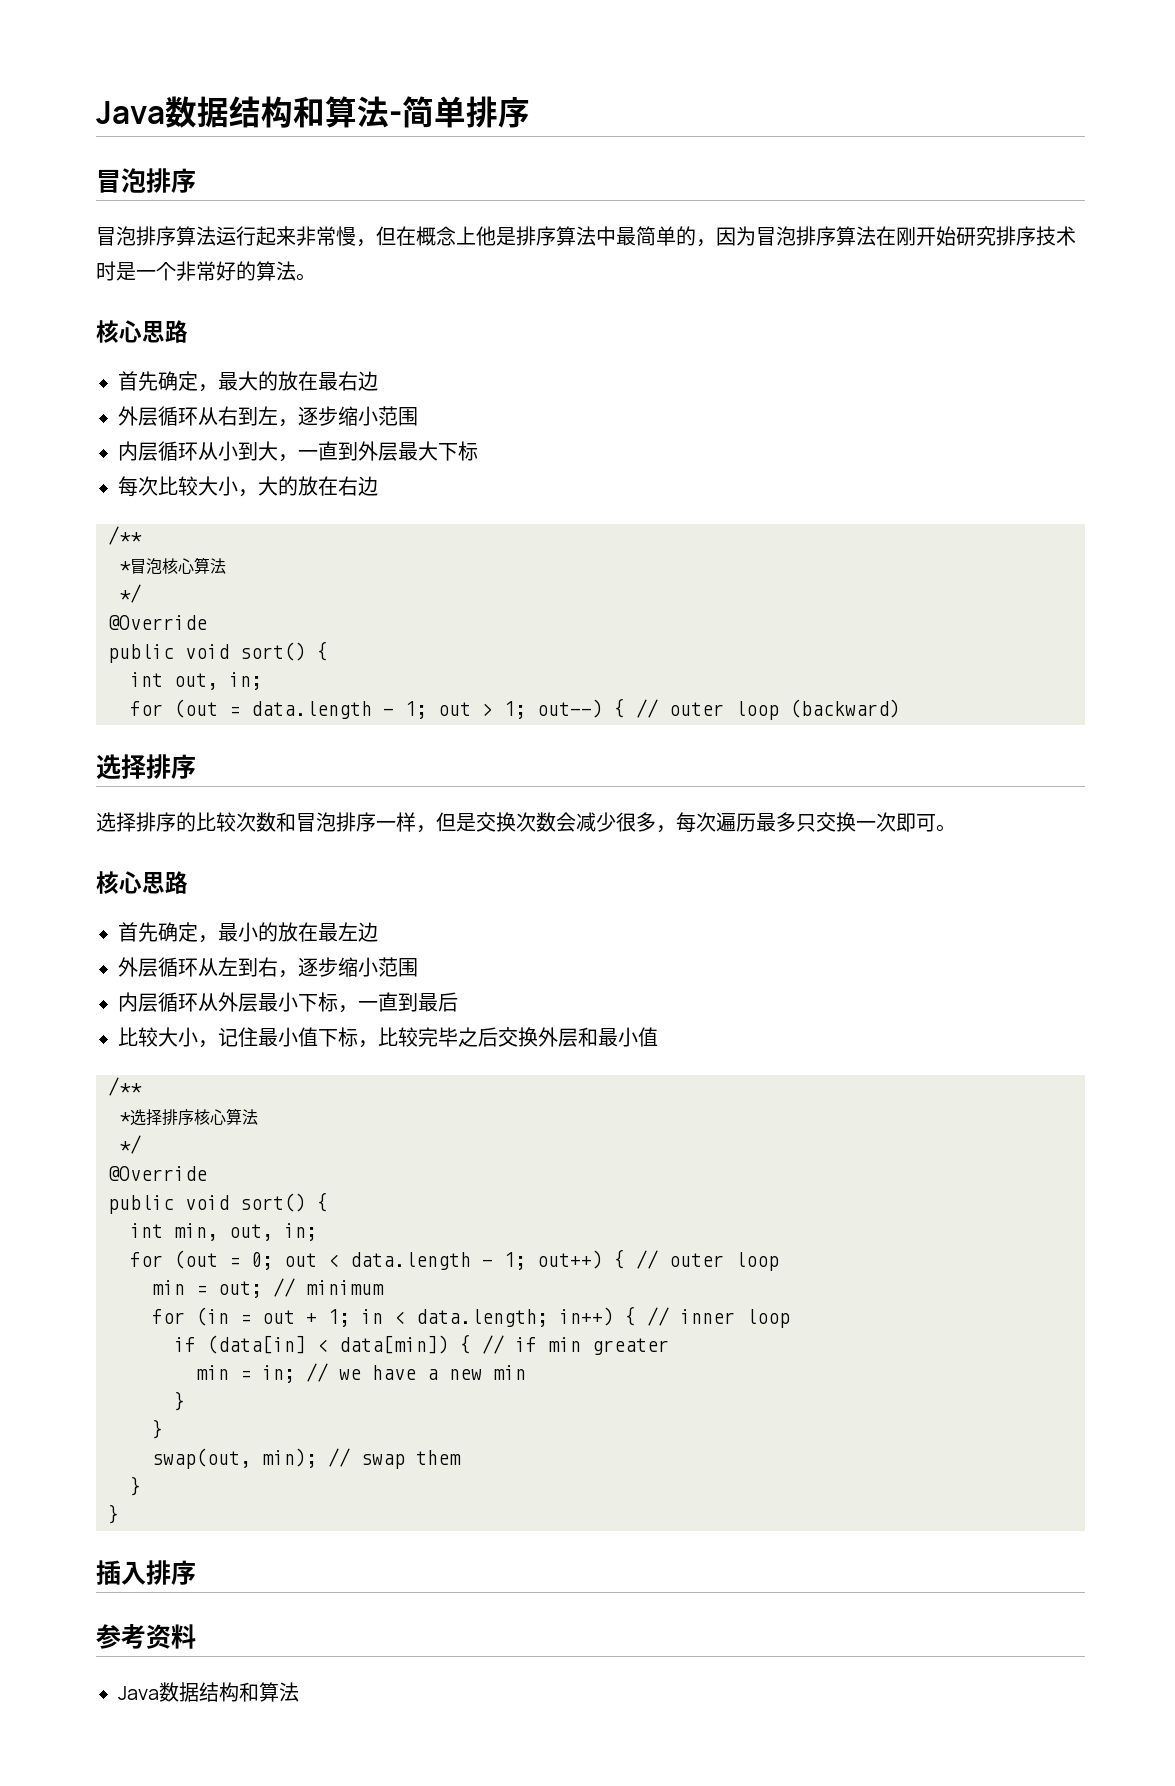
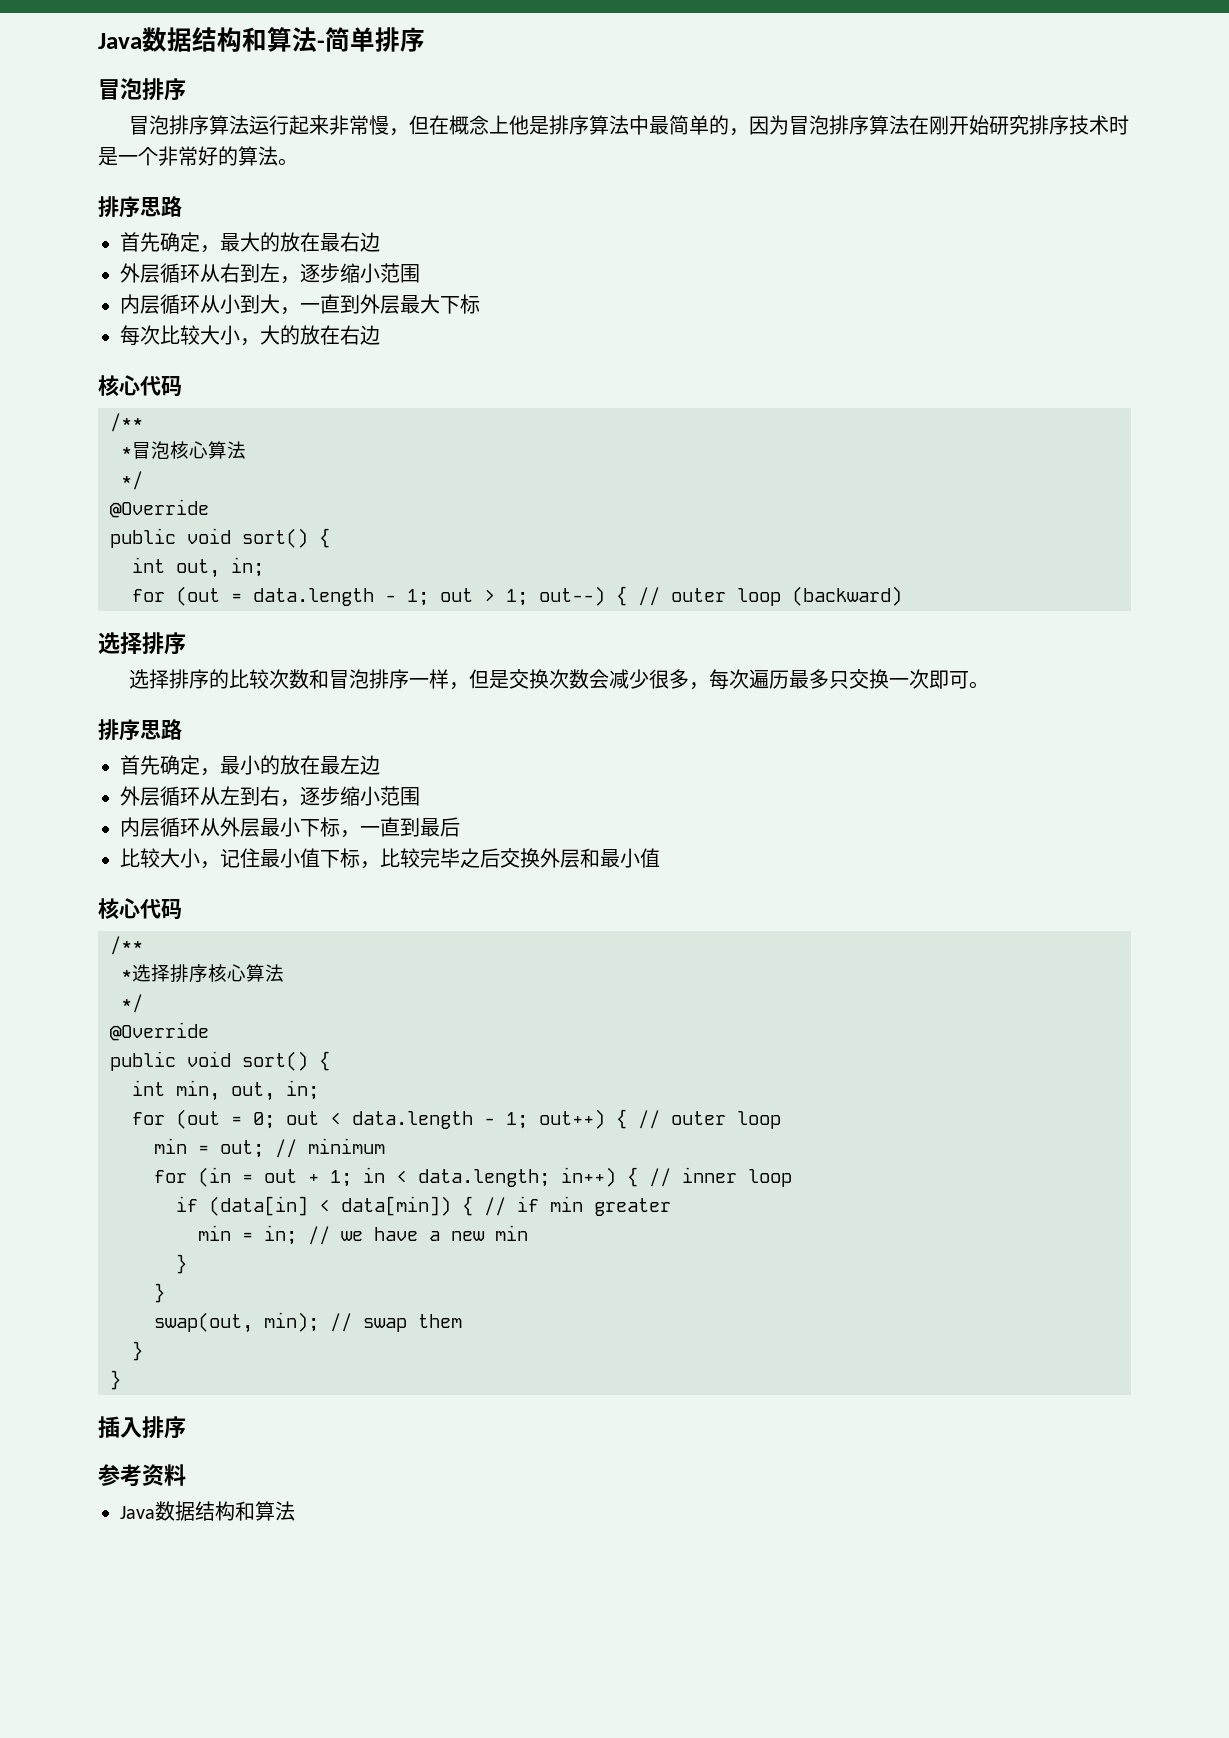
[96,320,142,343] 核心 -> [98,196,140,218] 排序
(378, 486) none -> [98,375,182,397] // 核心代码
[96,871,142,894] 核心 -> [98,719,140,741] 排序
(658, 1037) none -> [98,898,182,920] // 核心代码

